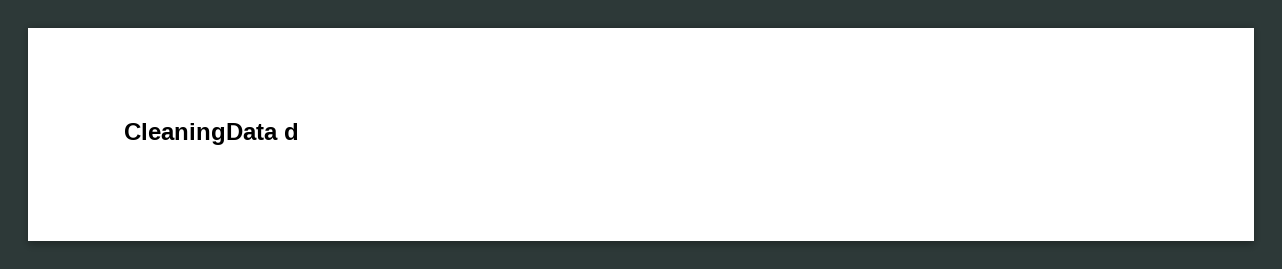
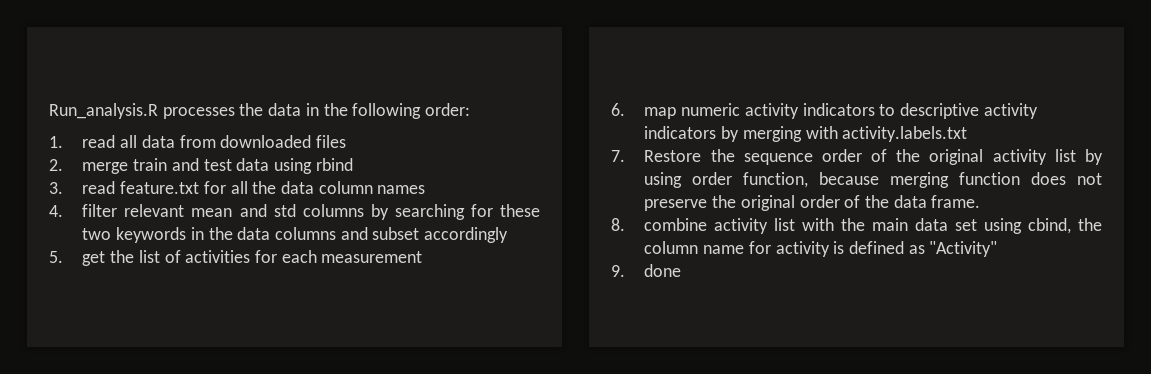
[124,123,299,145] CleaningData d -> [49,103,471,119] [49,135,346,148] [49,158,353,174] [49,181,426,194] [49,204,541,220] [82,227,509,243] [49,250,423,266] [611,103,1038,119] [644,126,968,142] [611,149,1103,165] [644,172,1102,188] [644,195,981,211] [611,218,1102,234] [644,241,998,257] [611,264,682,277] Run_analysis.R processes the data in the following order: // 1. read all data from downloaded files // 2. merge train and test data using rbind // 3. read feature.txt for all the data column names // 4. filter relevant mean and std columns by searching for these two keywords in the data columns and subset accordingly // 5. get the list of activities for each measurement // 6. map numeric activity indicators to descriptive activity indicators by merging with activity.labels.txt // 7. Restore the sequence order of the original activity list by using order function, because merging function does not preserve the original order of the data frame. // 8. combine activity list with the main data set using cbind, the column name for activity is defined as "Activity" // 9. done

